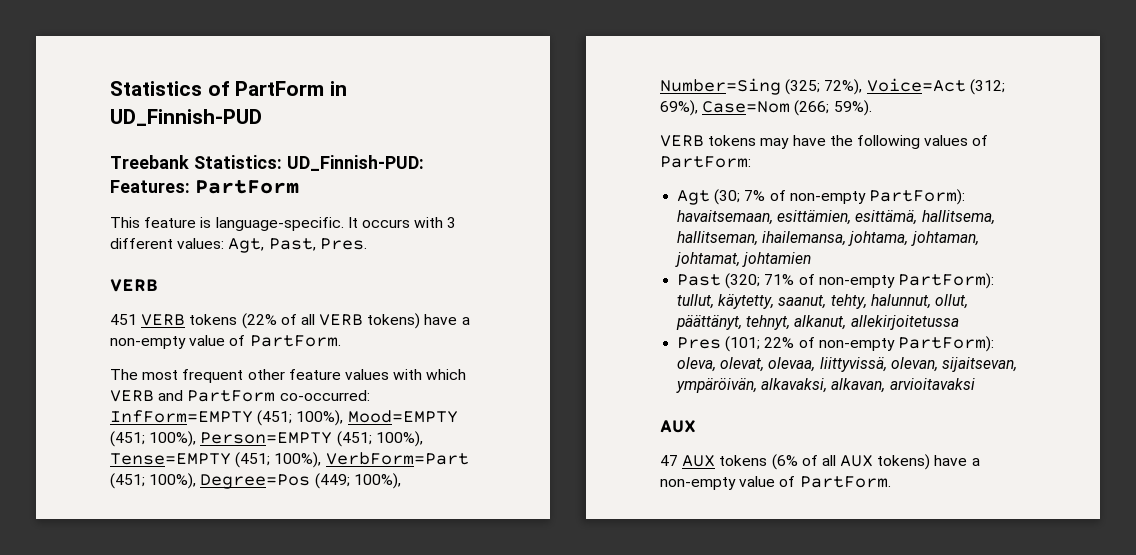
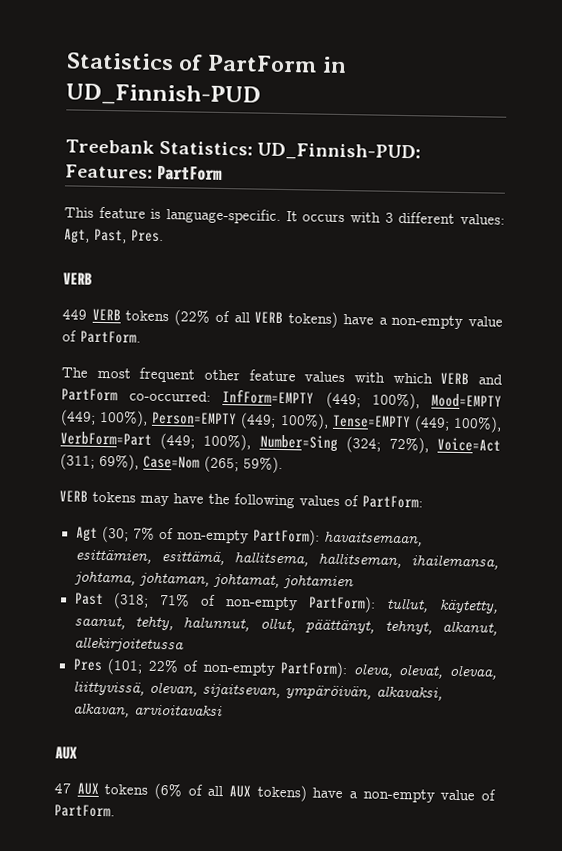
[110,314,137,325] 451 -> [62,309,87,320] 449
[257,410,293,426] (451; -> [325,391,361,409] (449;
[110,431,145,447] (451; -> [60,409,96,426] (449;
[336,431,372,447] (451; -> [240,412,277,429] (449;
[235,452,271,468] (451; -> [413,415,450,432] (449;
[110,473,311,489] (451; 100%), Degree=Pos -> (152, 438) none
[785,79,821,95] (325; -> [345,436,381,453] (324;
[969,79,1005,95] (312; -> [60,453,95,470] (311;
[794,100,830,116] (266; -> [204,455,239,473] (265;
[725,273,761,289] (320; -> [113,592,150,609] (318;

